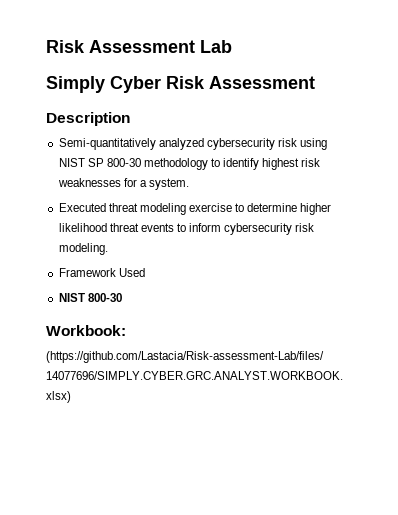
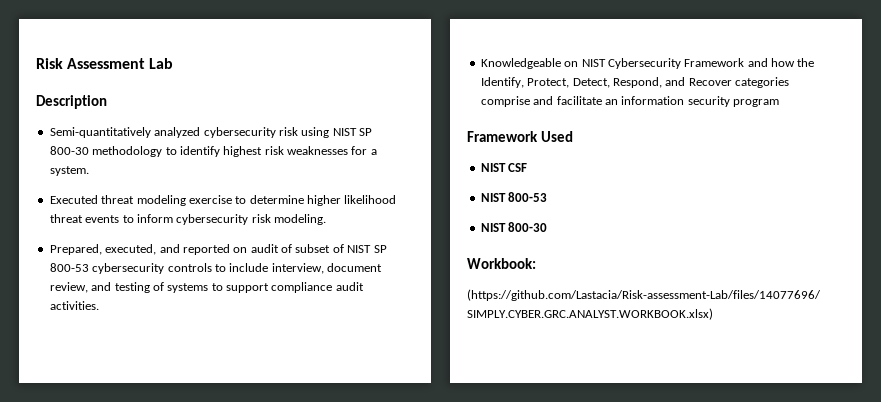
[46,76,315,93] // Simply Cyber Risk Assessment -> (174, 63) none
[58,268,145,277] Framework Used -> [49,244,387,255] [49,263,382,274] [49,282,364,293] [49,301,99,310] [480,58,815,69] [480,77,789,88] [480,96,779,107] [467,131,573,142] [480,163,528,172] [480,192,548,202] Prepared, executed, and reported on audit of subset of NIST SP 800-53 cybersecurity controls to include interview, document review, and testing of systems to support compliance audit activities. // Knowledgeable on NIST Cybersecurity Framework and how the Identify, Protect, Detect, Respond, and Recover categories comprise and facilitate an information security program // Framework Used // NIST CSF // NIST 800-53

